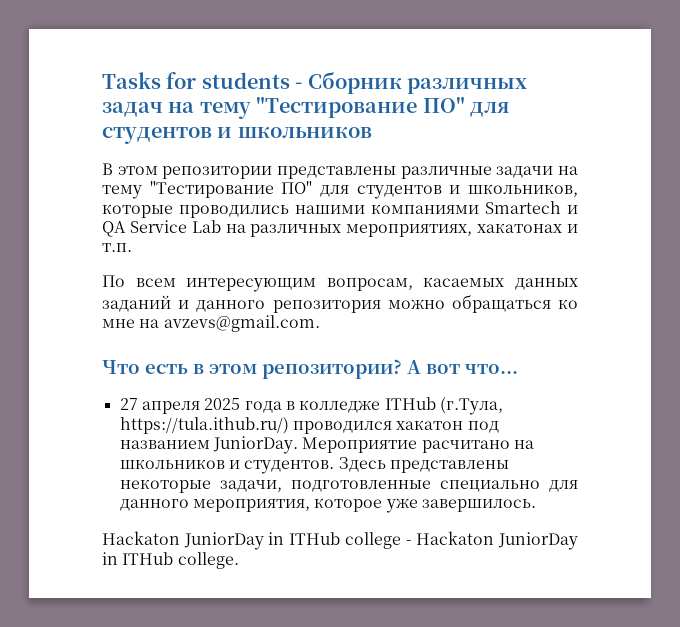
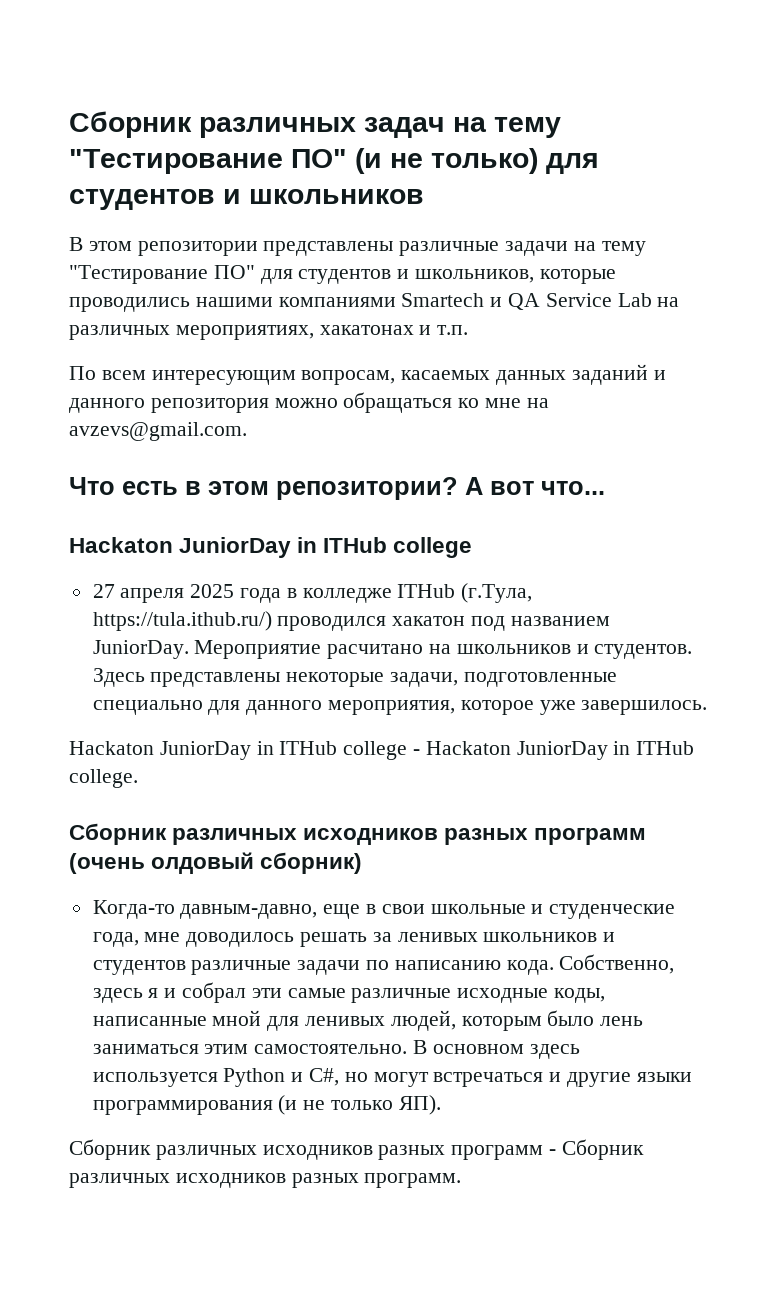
[102,72,303,89] Tasks for students - -> (69, 124) none
(465, 104) none -> [355,148,538,174] (и не только)
(518, 369) none -> [69,537,473,558] // Hackaton JuniorDay in ITHub college
(239, 560) none -> [69,823,647,845] [69,852,363,874] [92,900,676,919] [92,932,616,947] [92,954,675,975] [92,982,606,1003] [92,1010,644,1031] [92,1040,580,1059] [92,1068,692,1087] [92,1095,441,1115] [69,1139,644,1160] [69,1173,462,1188] // Сборник различных исходников разных программ (очень олдовый сборник) // Когда-то давным-давно, еще в свои школьные и студенческие года, мне доводилось решать за ленивых школьников и студентов различные задачи по написанию кода. Собственно, здесь я и собрал эти самые различные исходные коды, написанные мной для ленивых людей, которым было лень заниматься этим самостоятельно. В основном здесь используется Python и C#, но могут встречаться и другие языки программирования (и не только ЯП). // Сборник различных исходников разных программ - Сборник различных исходников разных программ.

